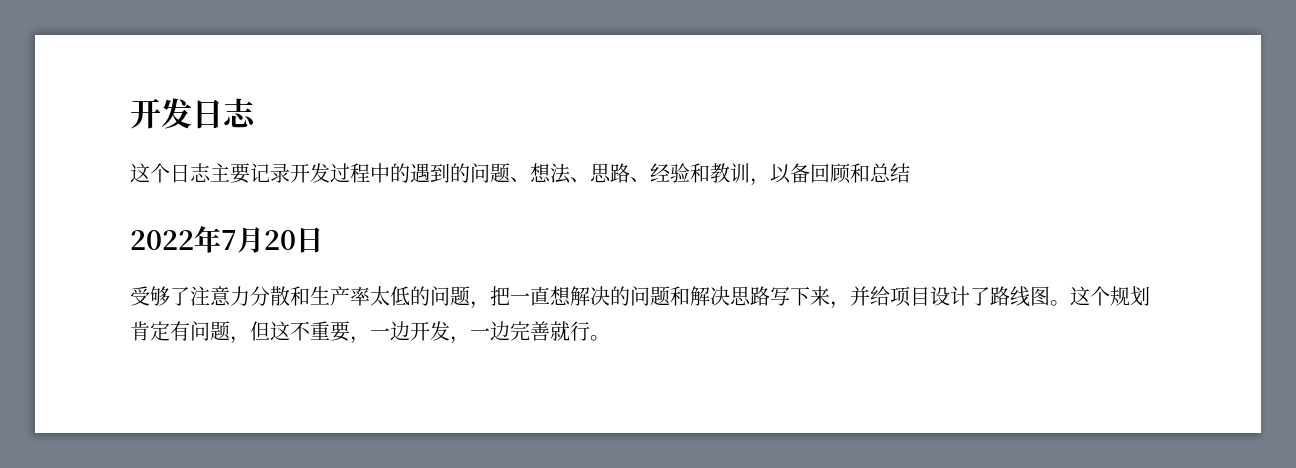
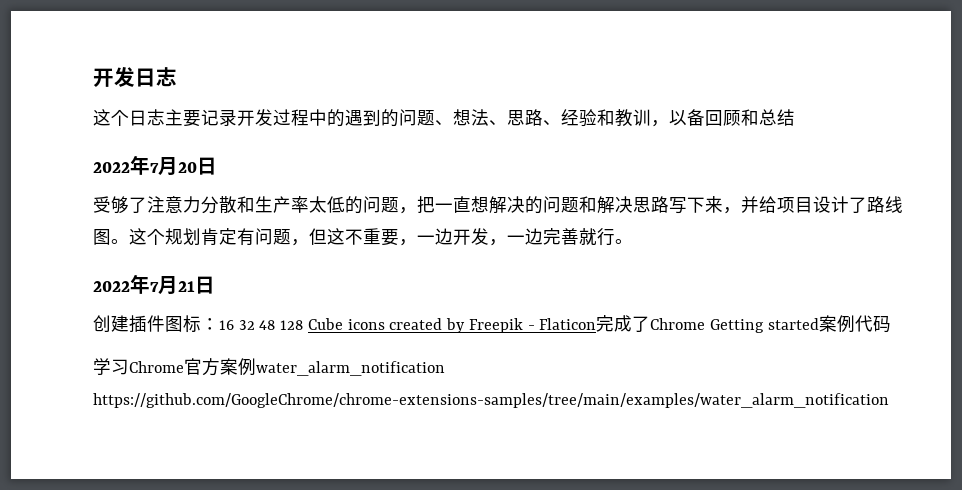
(610, 338) none -> [93,274,215,295] [93,315,891,333] [93,358,445,376] [93,393,889,408] // 2022年7月21日 // 创建插件图标：16 32 48 128 Cube icons created by Freepik - Flaticon完成了Chrome Getting started案例代码 // 学习Chrome官方案例water_alarm_notification https://github.com/GoogleChrome/chrome-extensions-samples/tree/main/examples/water_alarm_notification

